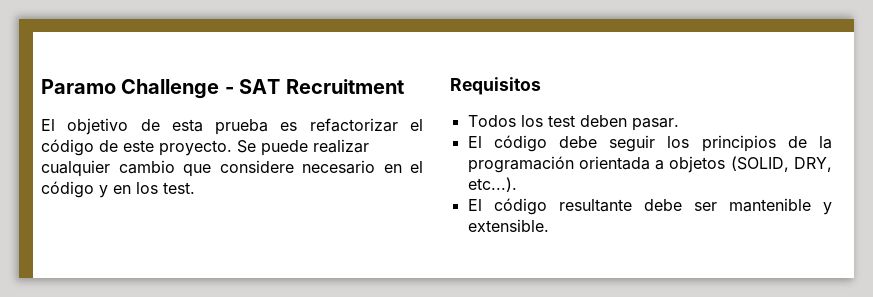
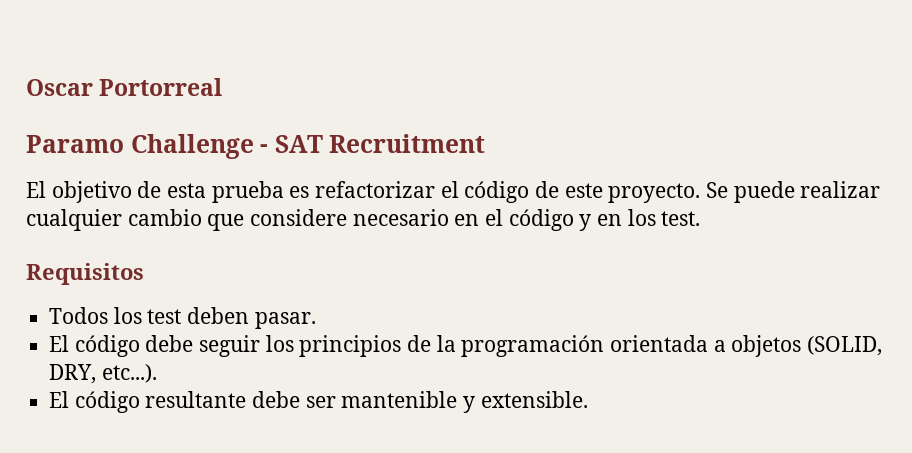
(41, 86) none -> [26,78,223,96] Oscar Portorreal //

